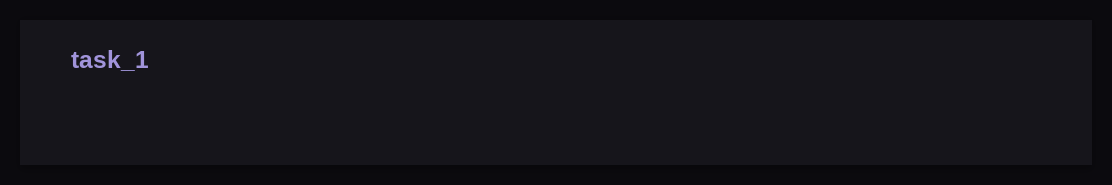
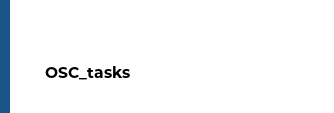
[71,50,149,71] task_1 -> [45,66,130,80] OSC_tasks

